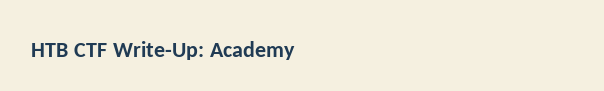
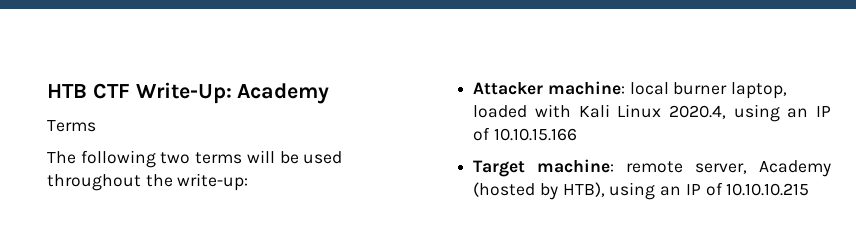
(295, 50) none -> [47,120,96,132] [47,150,343,168] [47,173,249,191] [473,81,788,99] [473,104,831,122] [473,127,577,141] [473,159,831,177] [473,182,810,200] // Terms // The following two terms will be used throughout the write-up: // Attacker machine: local burner laptop, loaded with Kali Linux 2020.4, using an IP of 10.10.15.166 // Target machine: remote server, Academy (hosted by HTB), using an IP of 10.10.10.215

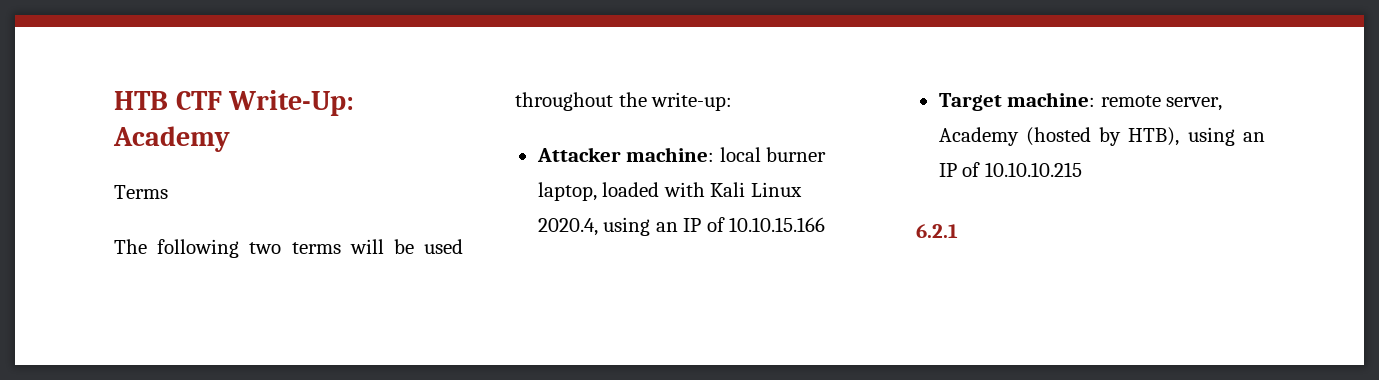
(810, 189) none -> [916,224,958,238] // 6.2.1

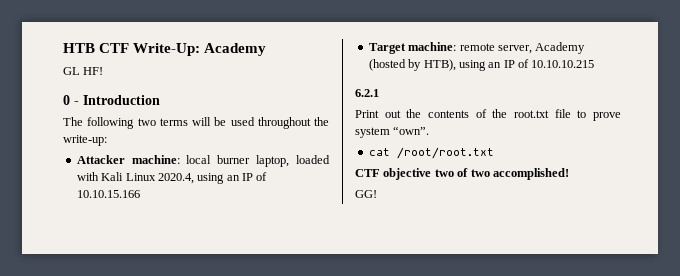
[114,185,168,199] Terms -> [63,67,104,75] [63,95,160,105] GL HF! // 0 - Introduction
(958, 231) none -> [355,109,621,121] [355,126,430,138] [368,147,494,159] [355,168,569,180] [355,190,377,198] // Print out the contents of the root.txt file to prove system “own”. // cat /root/root.txt // CTF objective two of two accomplished! // GG!

